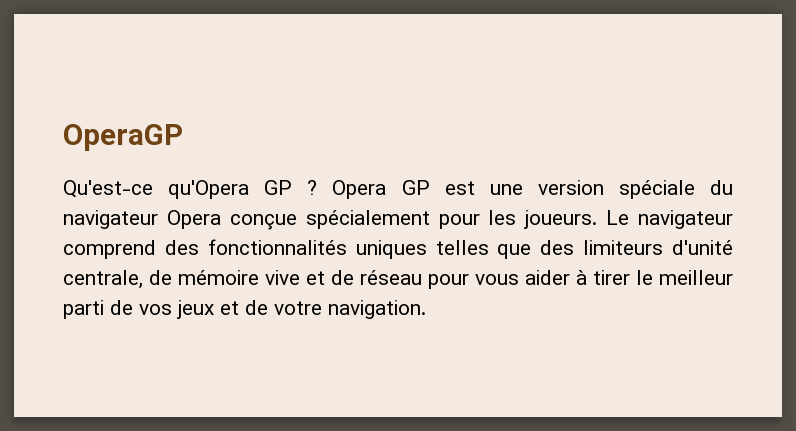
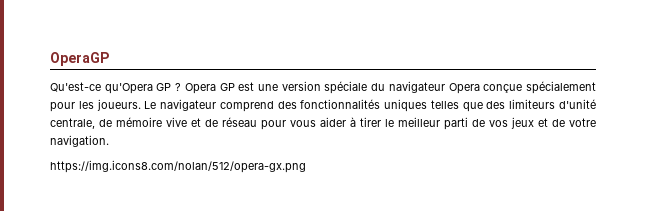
(426, 309) none -> [50,160,306,173] // https://img.icons8.com/nolan/512/opera-gx.png

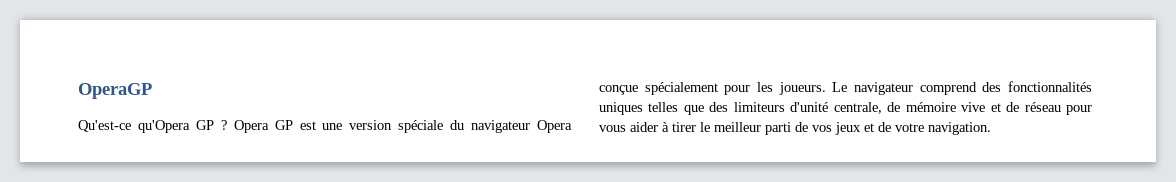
[50,160,306,173] // https://img.icons8.com/nolan/512/opera-gx.png -> (991, 128) none

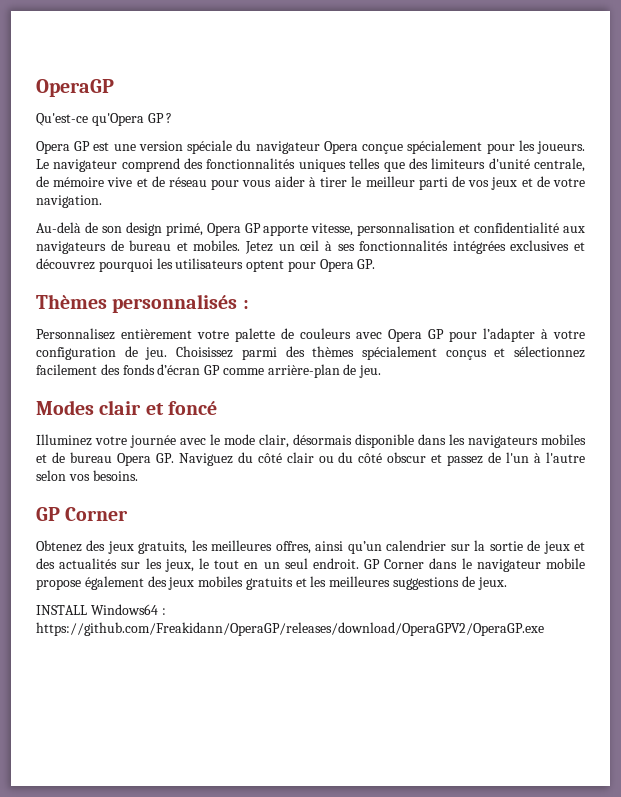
(227, 125) none -> (173, 118) //
(991, 128) none -> [36,222,585,236] [36,240,586,254] [36,258,376,272] [36,294,249,313] [36,328,585,342] [36,346,585,360] [36,364,382,378] [36,400,217,415] [36,434,586,448] [36,452,586,466] [36,470,138,481] [36,507,129,521] [36,540,585,554] [36,558,585,572] [36,576,507,590] [36,604,166,615] [36,622,544,636] // Au-delà de son design primé, Opera GP apporte vitesse, personnalisation et confidentialité aux navigateurs de bureau et mobiles. Jetez un œil à ses fonctionnalités intégrées exclusives et découvrez pourquoi les utilisateurs optent pour Opera GP. // Thèmes personnalisés : // Personnalisez entièrement votre palette de couleurs avec Opera GP pour l’adapter à votre configuration de jeu. Choisissez parmi des thèmes spécialement conçus et sélectionnez facilement des fonds d’écran GP comme arrière-plan de jeu. // Modes clair et foncé // Illuminez votre journée avec le mode clair, désormais disponible dans les navigateurs mobiles et de bureau Opera GP. Naviguez du côté clair ou du côté obscur et passez de l'un à l'autre selon vos besoins. // GP Corner // Obtenez des jeux gratuits, les meilleures offres, ainsi qu’un calendrier sur la sortie de jeux et des actualités sur les jeux, le tout en un seul endroit. GP Corner dans le navigateur mobile propose également des jeux mobiles gratuits et les meilleures suggestions de jeux. // INSTALL Windows64 : https://github.com/Freakidann/OperaGP/releases/download/OperaGPV2/OperaGP.exe

